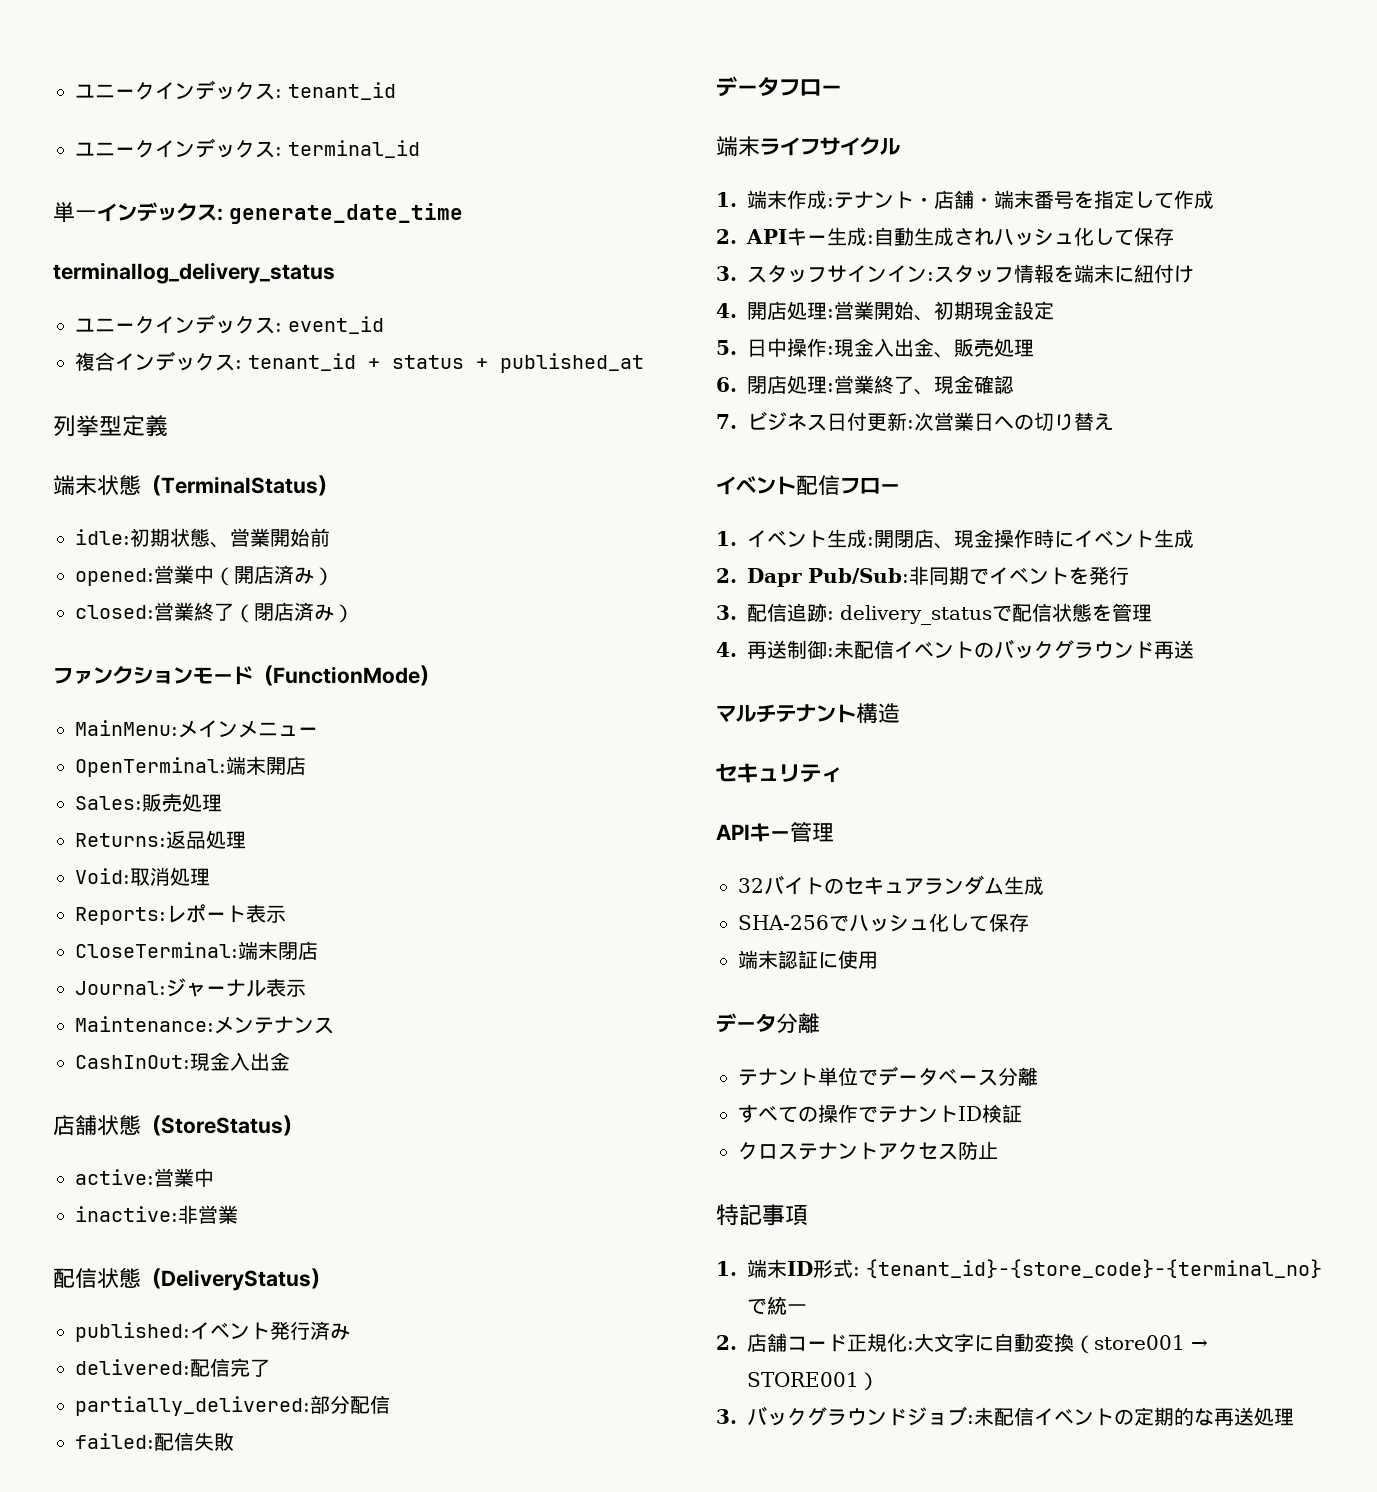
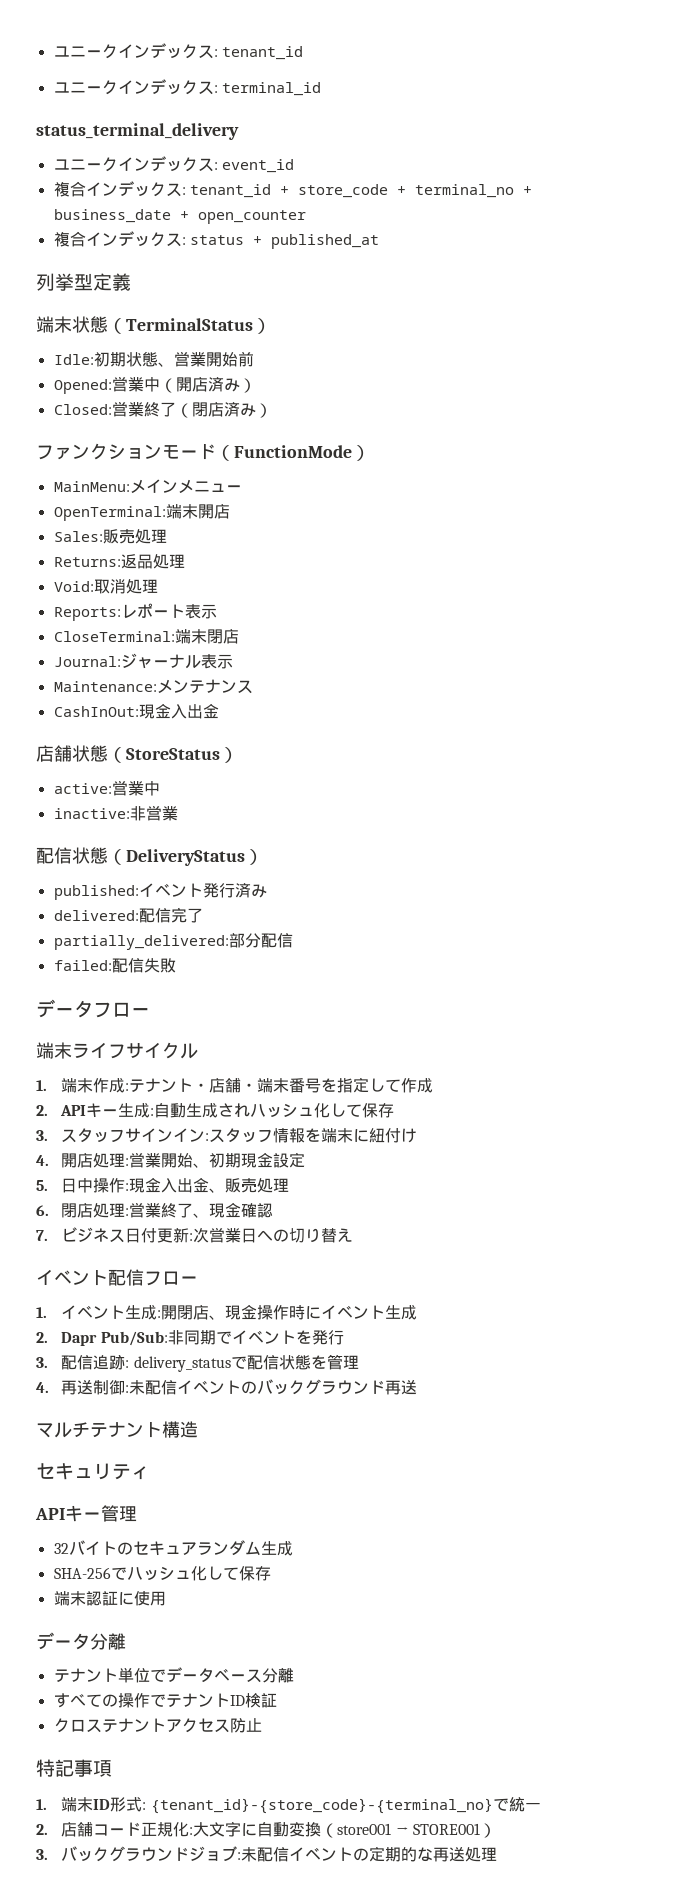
[53,202,463,224] [53,262,335,284] 単一インデックス: generate_date_time // terminallog_delivery_status -> [36,123,239,140] status_terminal_delivery
(380, 363) none -> [297,184,532,198] [53,209,306,224] [53,231,186,247] store_code + terminal_no + business_date + open_counter // 複合インデックス:
[75,529,130,545] idle: -> [53,354,94,365] Idle:
[75,568,154,586] opened: -> [53,379,112,394] Opened:
[75,605,154,619] closed: -> [53,404,112,415] Closed:

